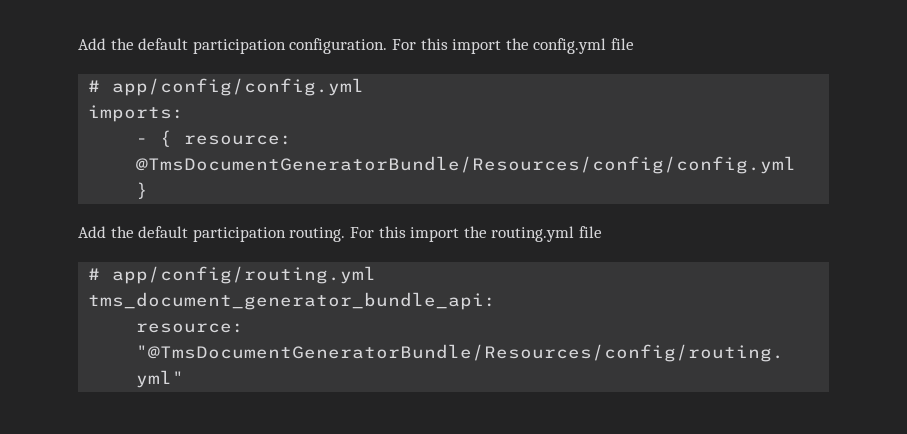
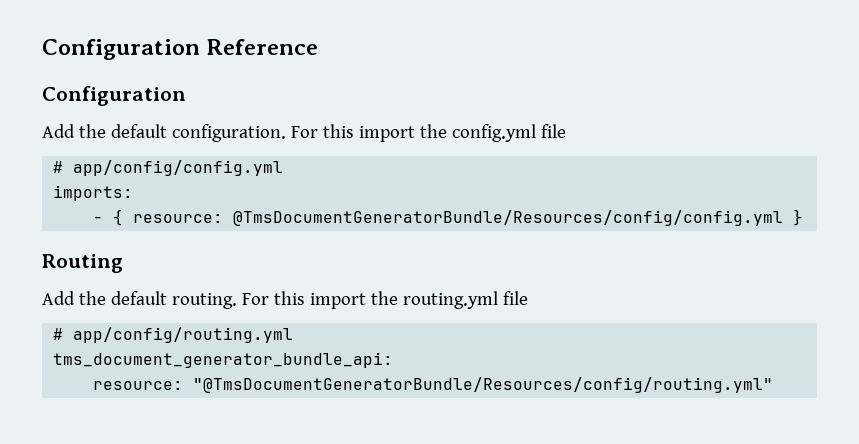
[78,38,286,54] Add the default participation -> [42,39,319,60] [42,86,186,106] [42,124,167,138] Configuration Reference // Configuration // Add the default
[78,226,286,242] // Add the default participation -> [42,254,123,273] [42,291,167,305] // Routing // Add the default

